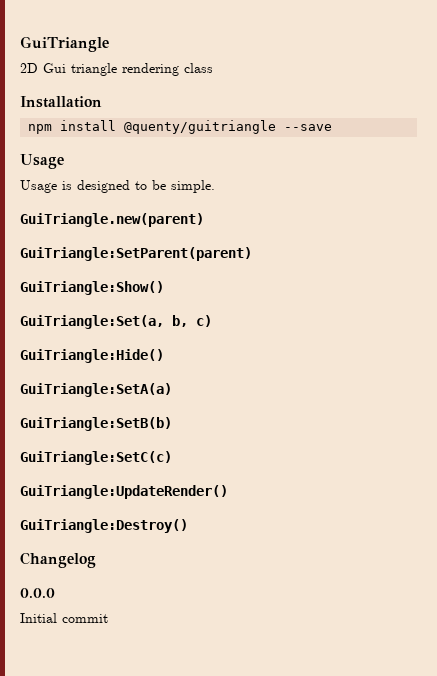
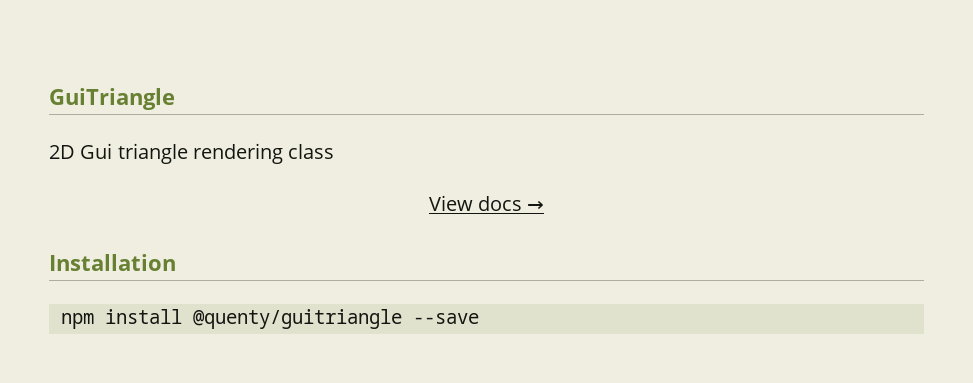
(213, 68) none -> [428,195,545,211] // View docs →
[20,154,64,169] [20,180,215,193] [20,213,204,227] [20,247,252,261] [20,281,164,295] [20,315,212,329] [20,349,164,363] [20,383,172,397] [20,417,172,431] [20,451,172,465] [20,485,228,499] [20,519,188,533] [20,552,96,568] [20,588,55,598] [20,613,108,623] // Usage // Usage is designed to be simple. // GuiTriangle.new(parent) // GuiTriangle:SetParent(parent) // GuiTriangle:Show() // GuiTriangle:Set(a, b, c) // GuiTriangle:Hide() // GuiTriangle:SetA(a) // GuiTriangle:SetB(b) // GuiTriangle:SetC(c) // GuiTriangle:UpdateRender() // GuiTriangle:Destroy() // Changelog // 0.0.0 // Initial commit -> (479, 318) none

